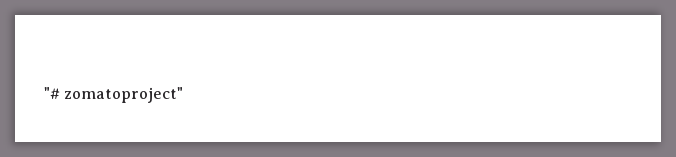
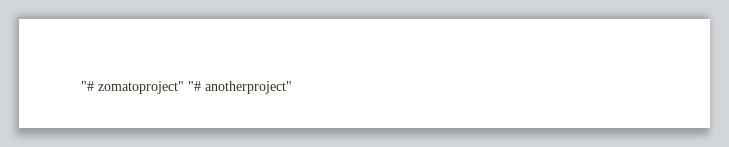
(184, 95) none -> [188,81,292,94] "# anotherproject"

